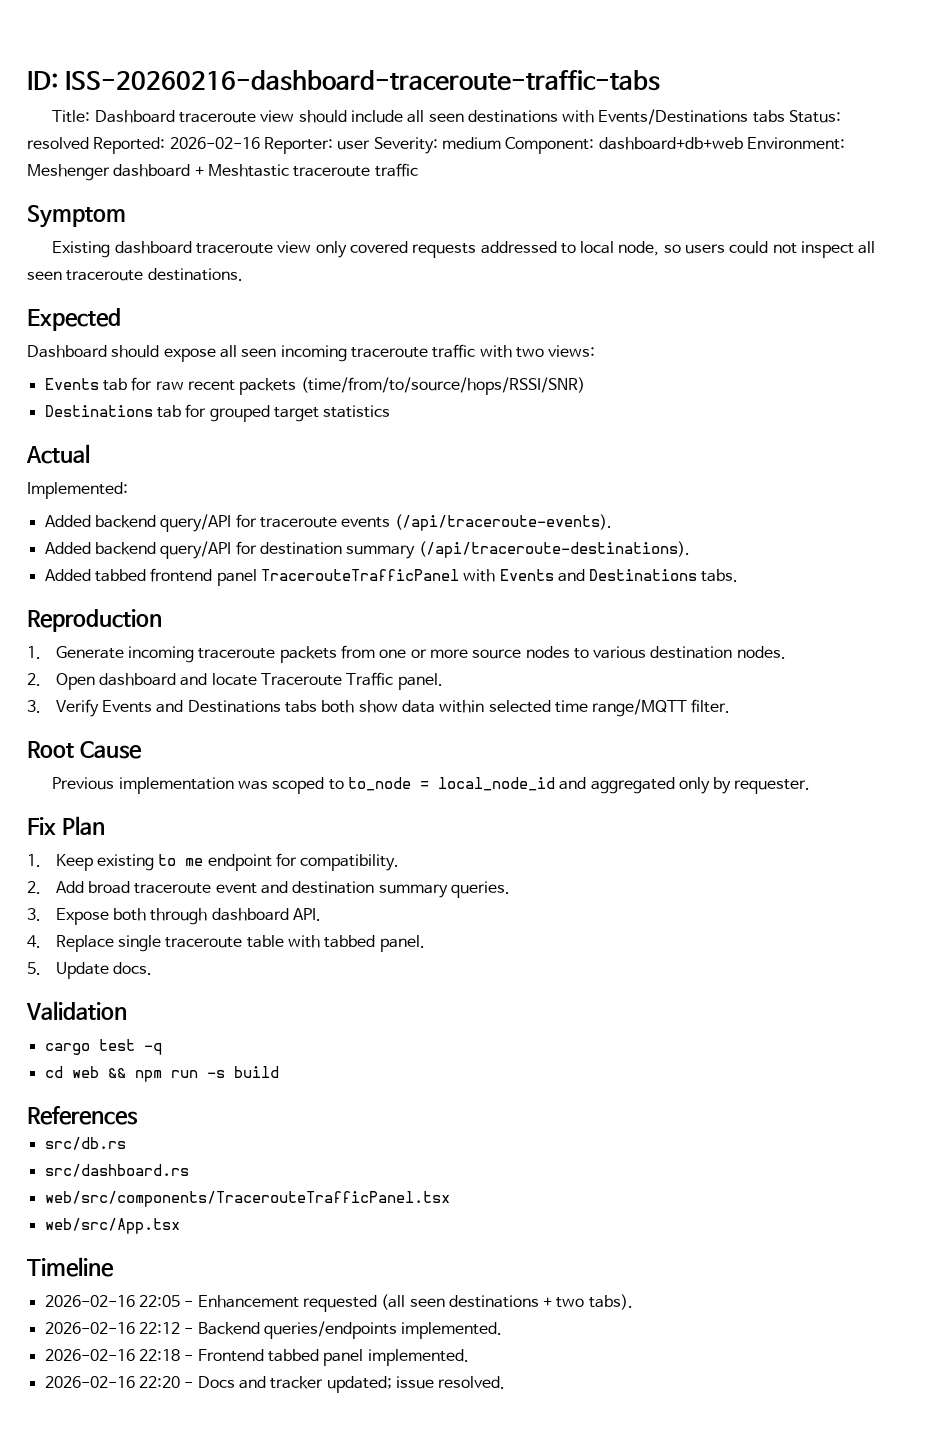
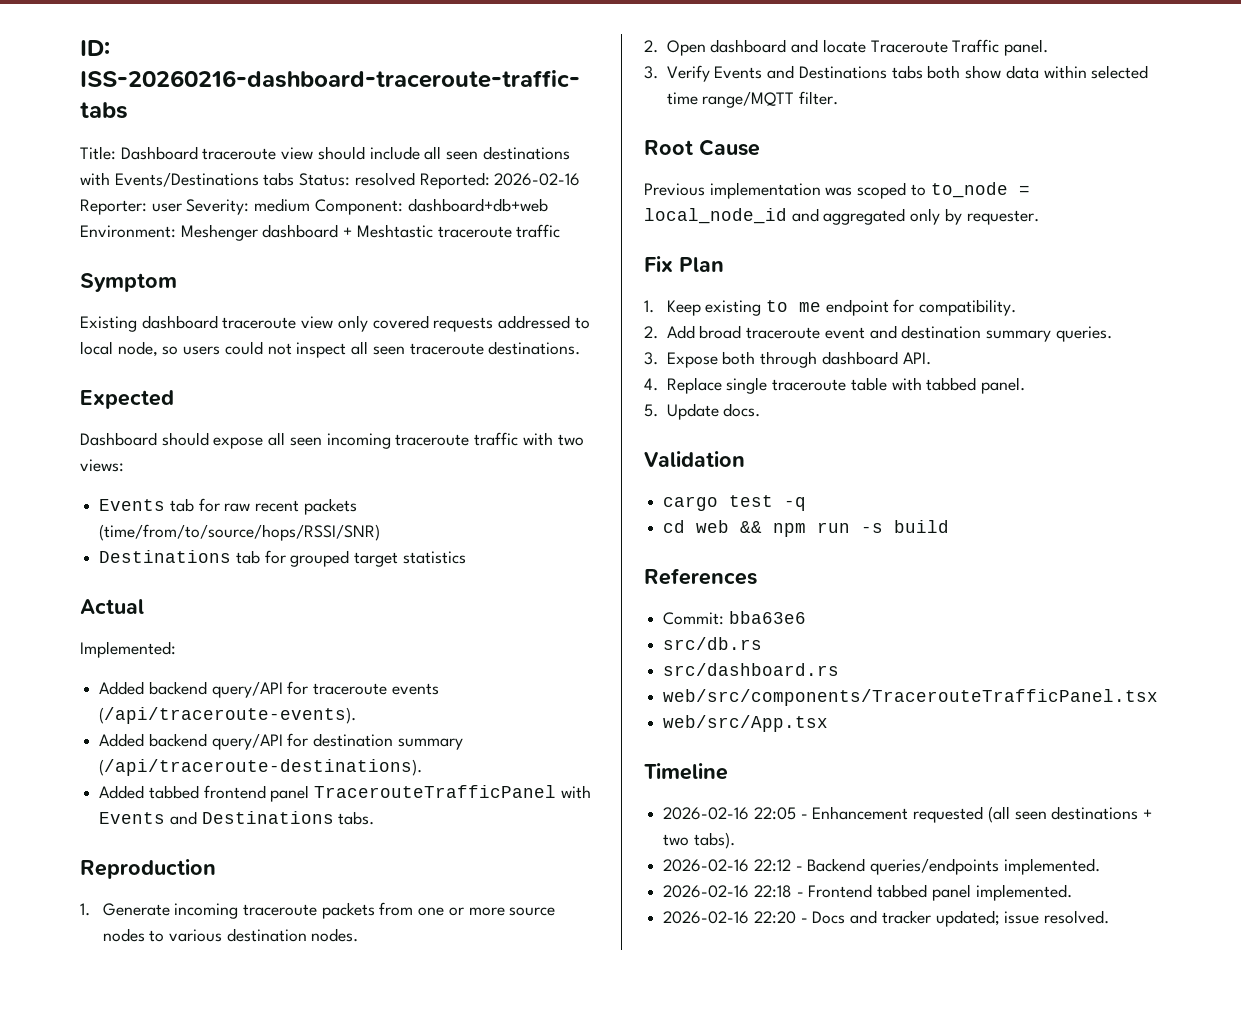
(138, 1115) none -> [663,611,806,625] // Commit: bba63e6

